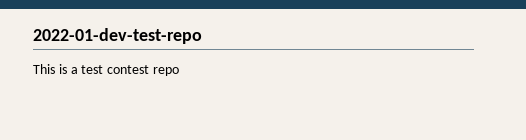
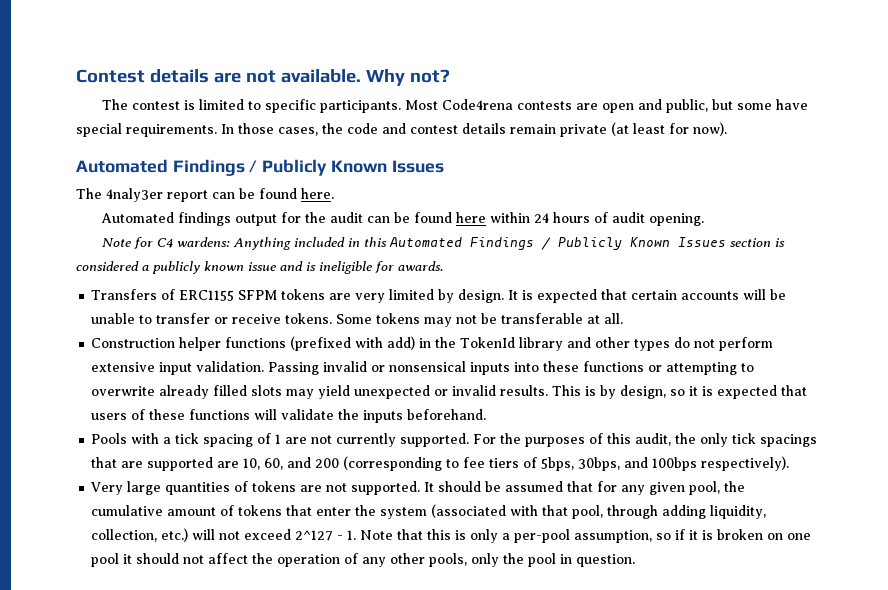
[33,28,202,44] [33,64,179,76] 2022-01-dev-test-repo // This is a test contest repo -> [76,69,450,86] [101,99,808,113] [76,122,727,137] [76,159,444,176] [76,188,334,202] [100,212,704,226] [101,237,785,250] [76,261,443,274] [91,289,787,303] [91,313,624,327] [91,336,774,351] [91,361,755,375] [91,385,808,399] [91,409,487,423] [91,433,818,447] [91,456,790,471] [91,481,746,495] [91,504,767,519] [91,528,812,543] [91,553,636,567] Contest details are not available. Why not? // The contest is limited to specific participants. Most Code4rena contests are open and public, but some have special requirements. In those cases, the code and contest details remain private (at least for now). // Automated Findings / Publicly Known Issues // The 4naly3er report can be found here. // Automated findings output for the audit can be found here within 24 hours of audit opening. // Note for C4 wardens: Anything included in this Automated Findings / Publicly Known Issues section is considered a publicly known issue and is ineligible for awards. // Transfers of ERC1155 SFPM tokens are very limited by design. It is expected that certain accounts will be unable to transfer or receive tokens. Some tokens may not be transferable at all. // Construction helper functions (prefixed with add) in the TokenId library and other types do not perform extensive input validation. Passing invalid or nonsensical inputs into these functions or attempting to overwrite already filled slots may yield unexpected or invalid results. This is by design, so it is expected that users of these functions will validate the inputs beforehand. // Pools with a tick spacing of 1 are not currently supported. For the purposes of this audit, the only tick spacings that are supported are 10, 60, and 200 (corresponding to fee tiers of 5bps, 30bps, and 100bps respectively). // Very large quantities of tokens are not supported. It should be assumed that for any given pool, the cumulative amount of tokens that enter the system (associated with that pool, through adding liquidity, collection, etc.) will not exceed 2^127 - 1. Note that this is only a per-pool assumption, so if it is broken on one pool it should not affect the operation of any other pools, only the pool in question.

